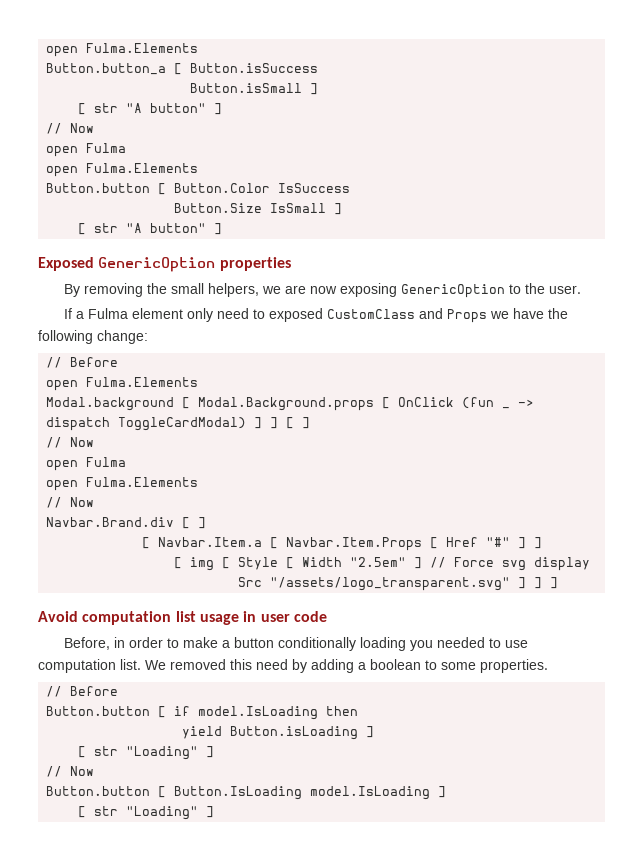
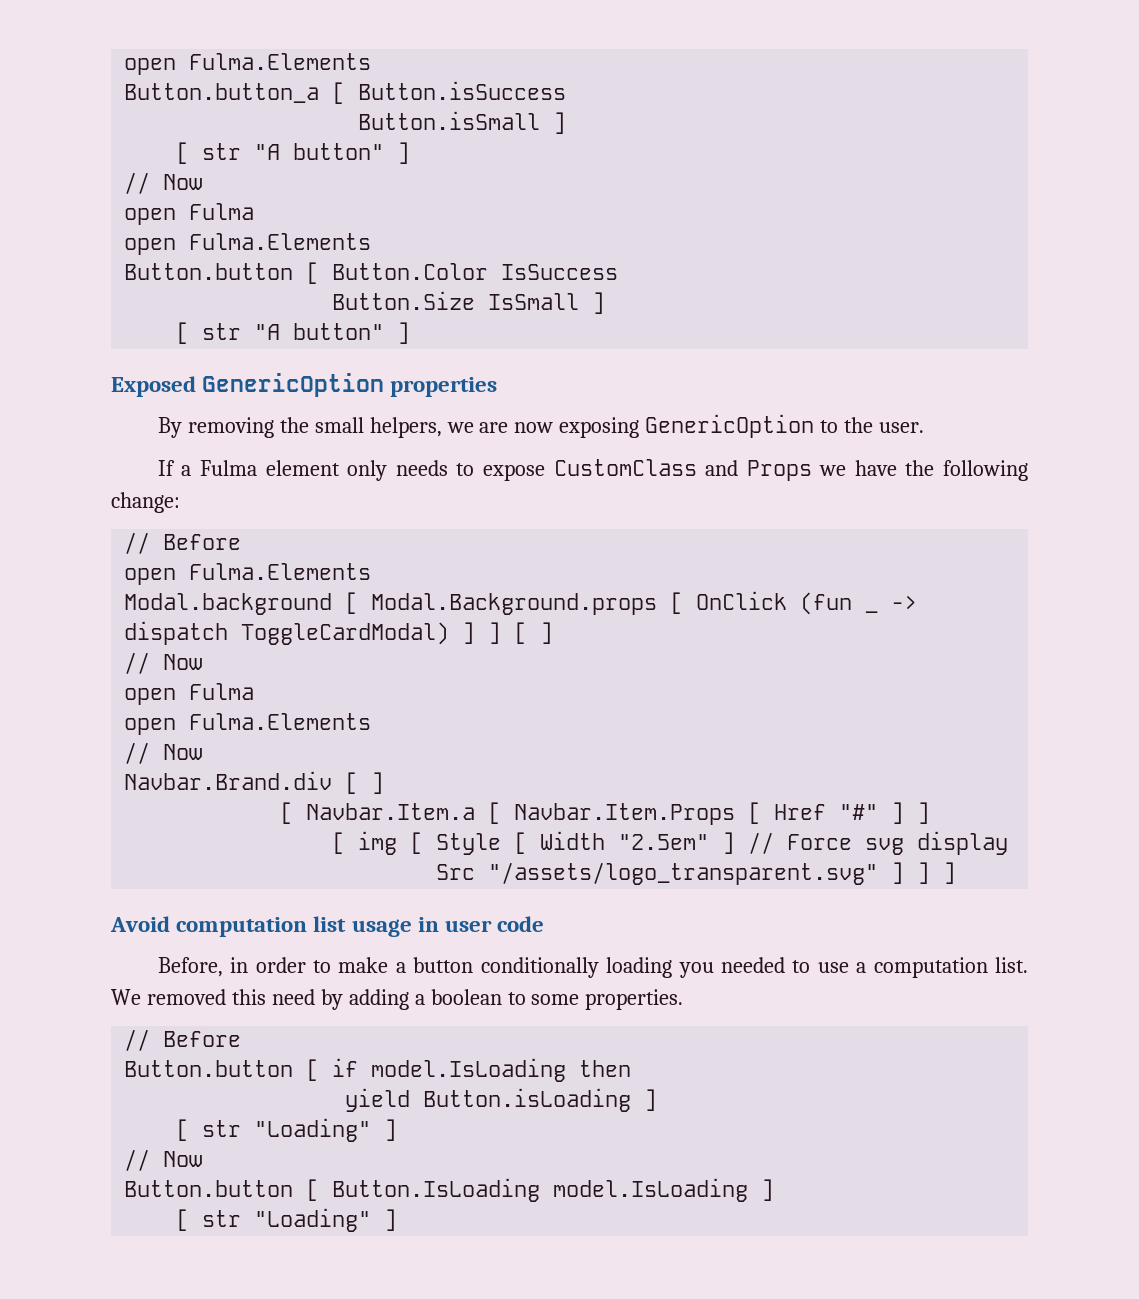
[217,308,324,322] need to exposed -> [395,460,545,481] needs to expose
(529, 644) none -> [856,962,867,973] a

